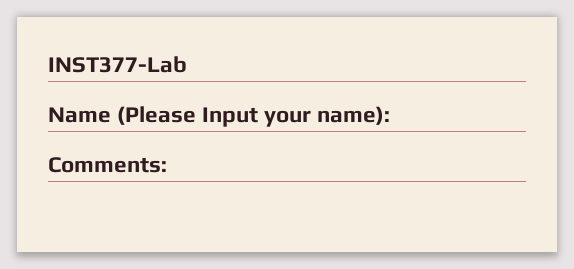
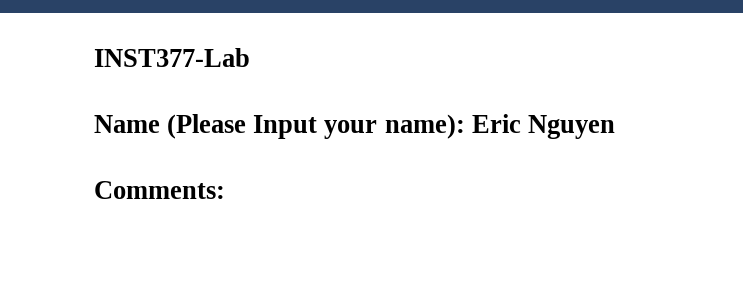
(391, 115) none -> [471,114,615,139] Eric Nguyen

